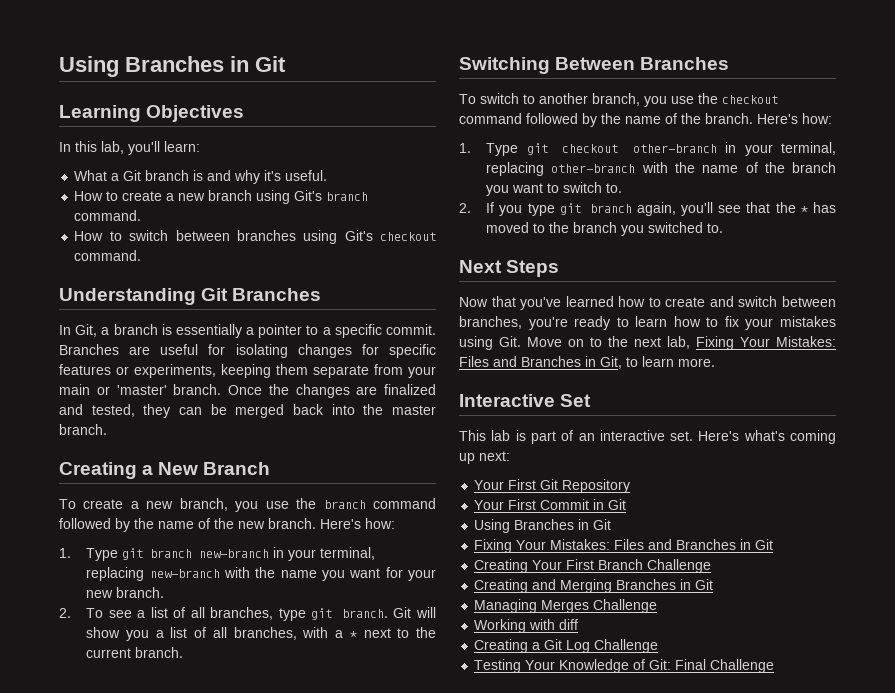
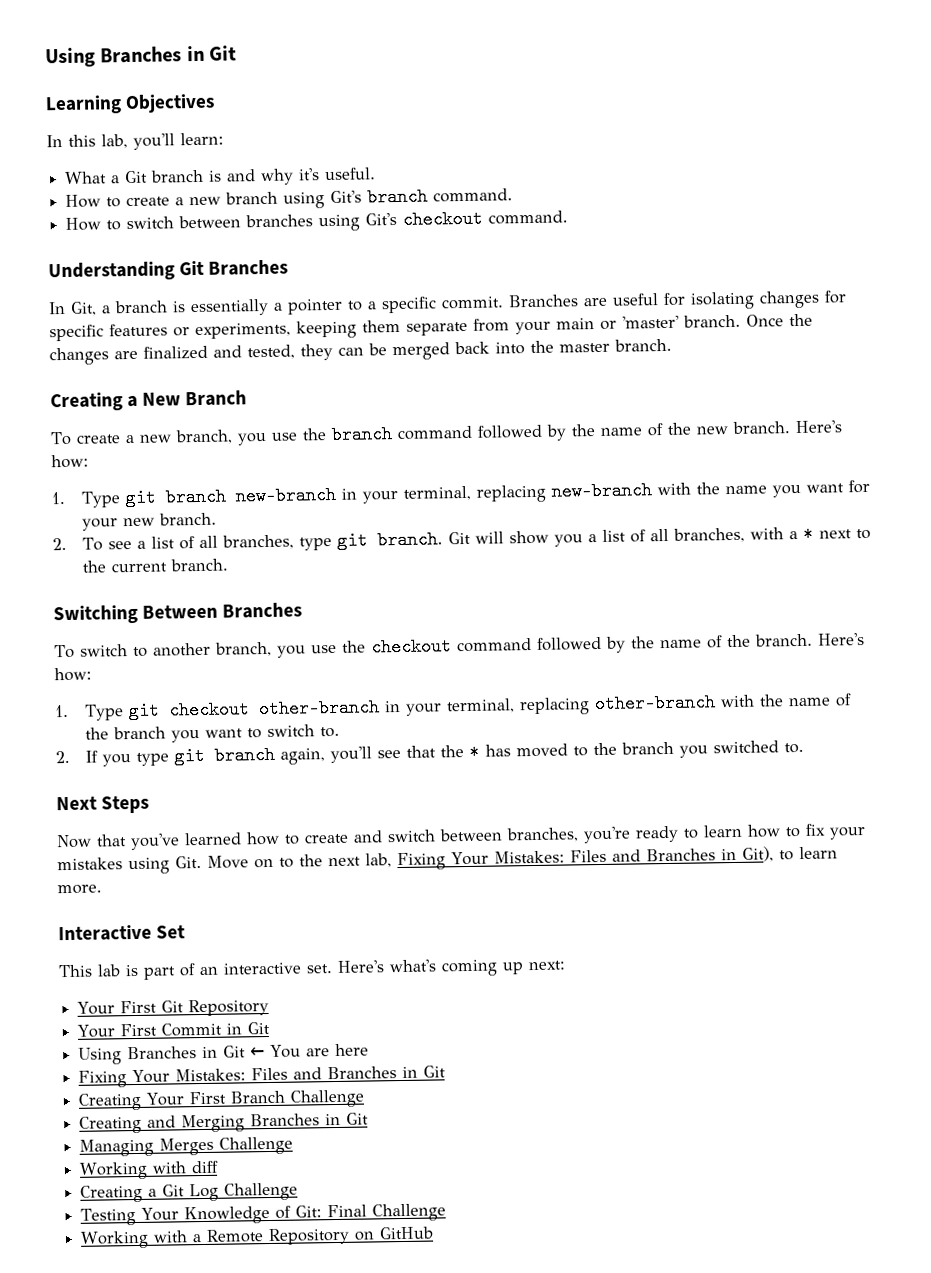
[600,356,622,369] Git, -> [741,846,774,862] Git),
(612, 524) none -> [250,1043,370,1058] ← You are here
(775, 666) none -> [80,1226,435,1249] // Working with a Remote Repository on GitHub

